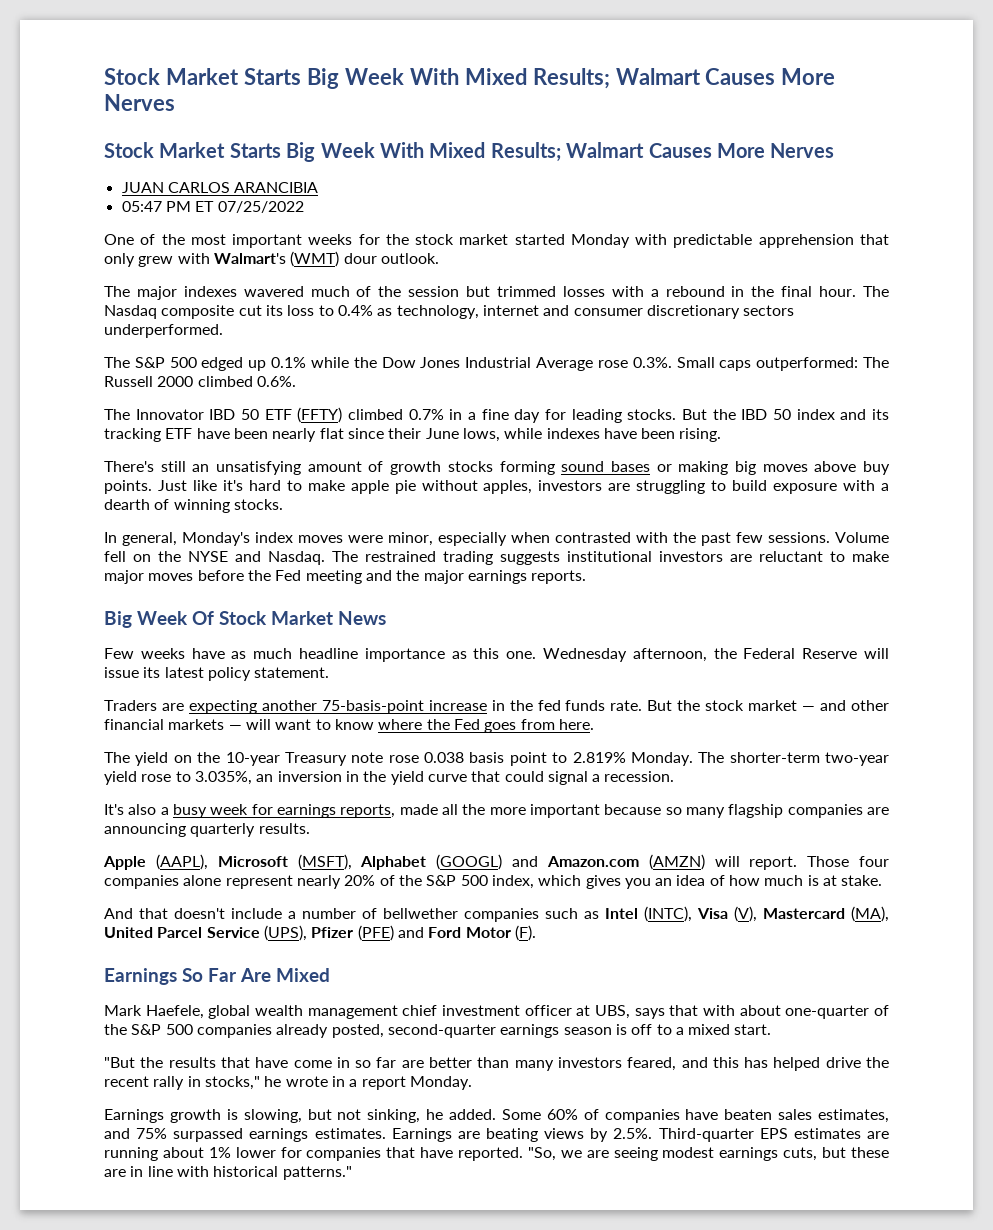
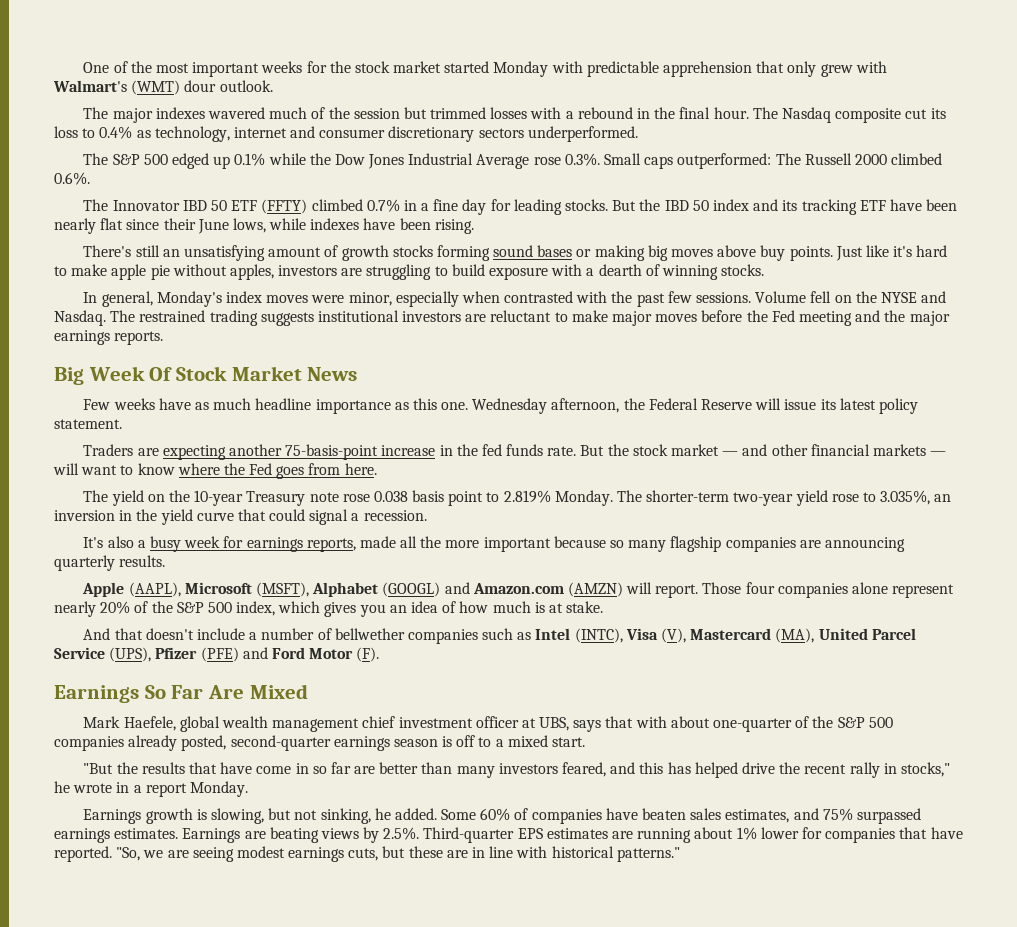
[104,68,836,89] [104,94,175,111] [104,142,835,162] [121,182,319,193] [121,201,304,213] Stock Market Starts Big Week With Mixed Results; Walmart Causes More Nerves // Stock Market Starts Big Week With Mixed Results; Walmart Causes More Nerves // JUAN CARLOS ARANCIBIA // 05:47 PM ET 07/25/2022 // -> (83, 67) none

